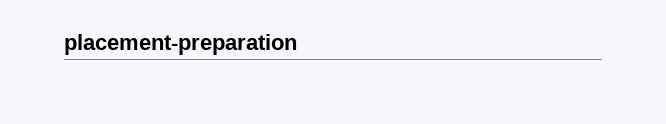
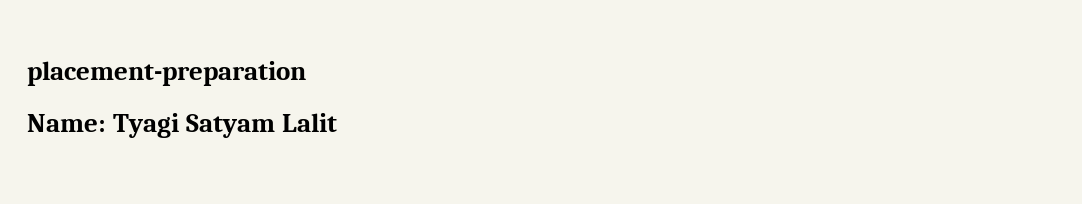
(297, 44) none -> [27,113,338,138] // Name: Tyagi Satyam Lalit

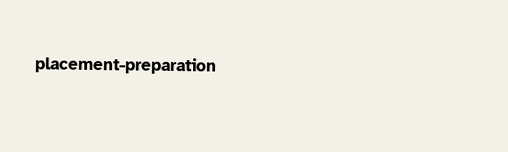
[27,113,338,138] // Name: Tyagi Satyam Lalit -> (217, 65) none

